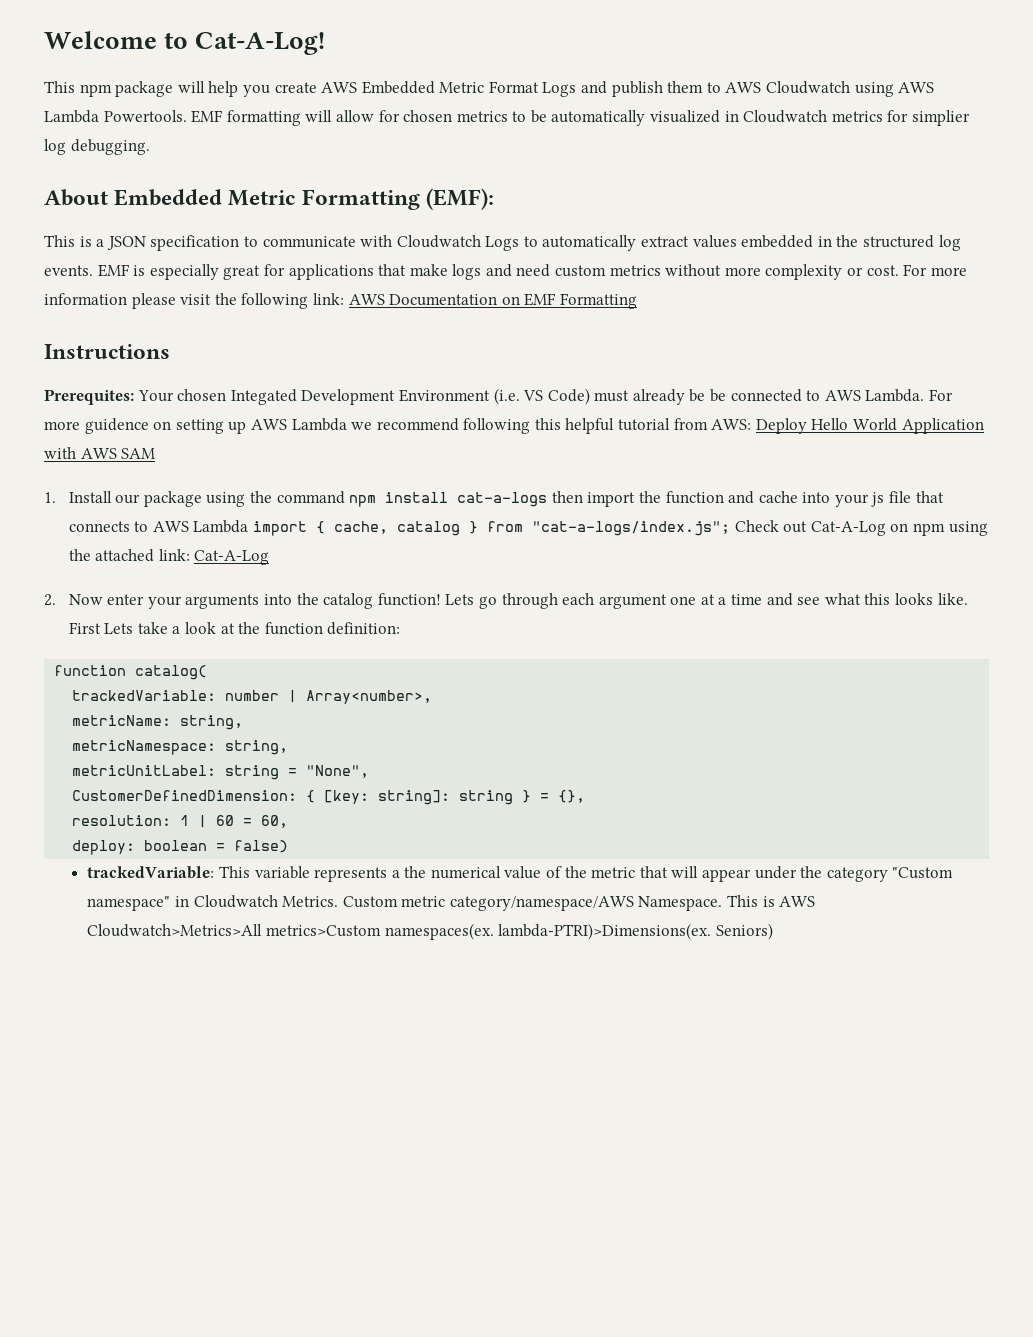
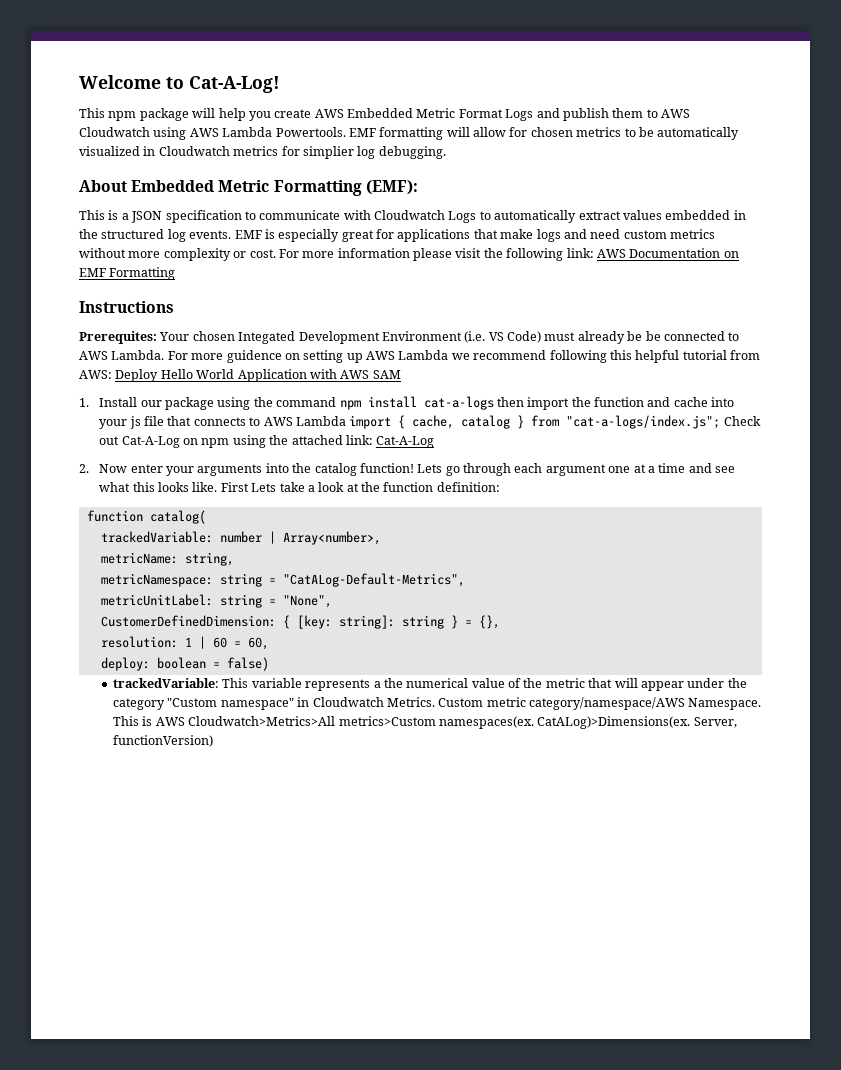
[225,740,289,755] string, -> [219,573,465,587] string = "CatALog-Default-Metrics",
[498,923,773,940] lambda-PTRI)>Dimensions(ex. Seniors) -> [537,716,737,729] [113,735,214,747] CatALog)>Dimensions(ex. Server, functionVersion)

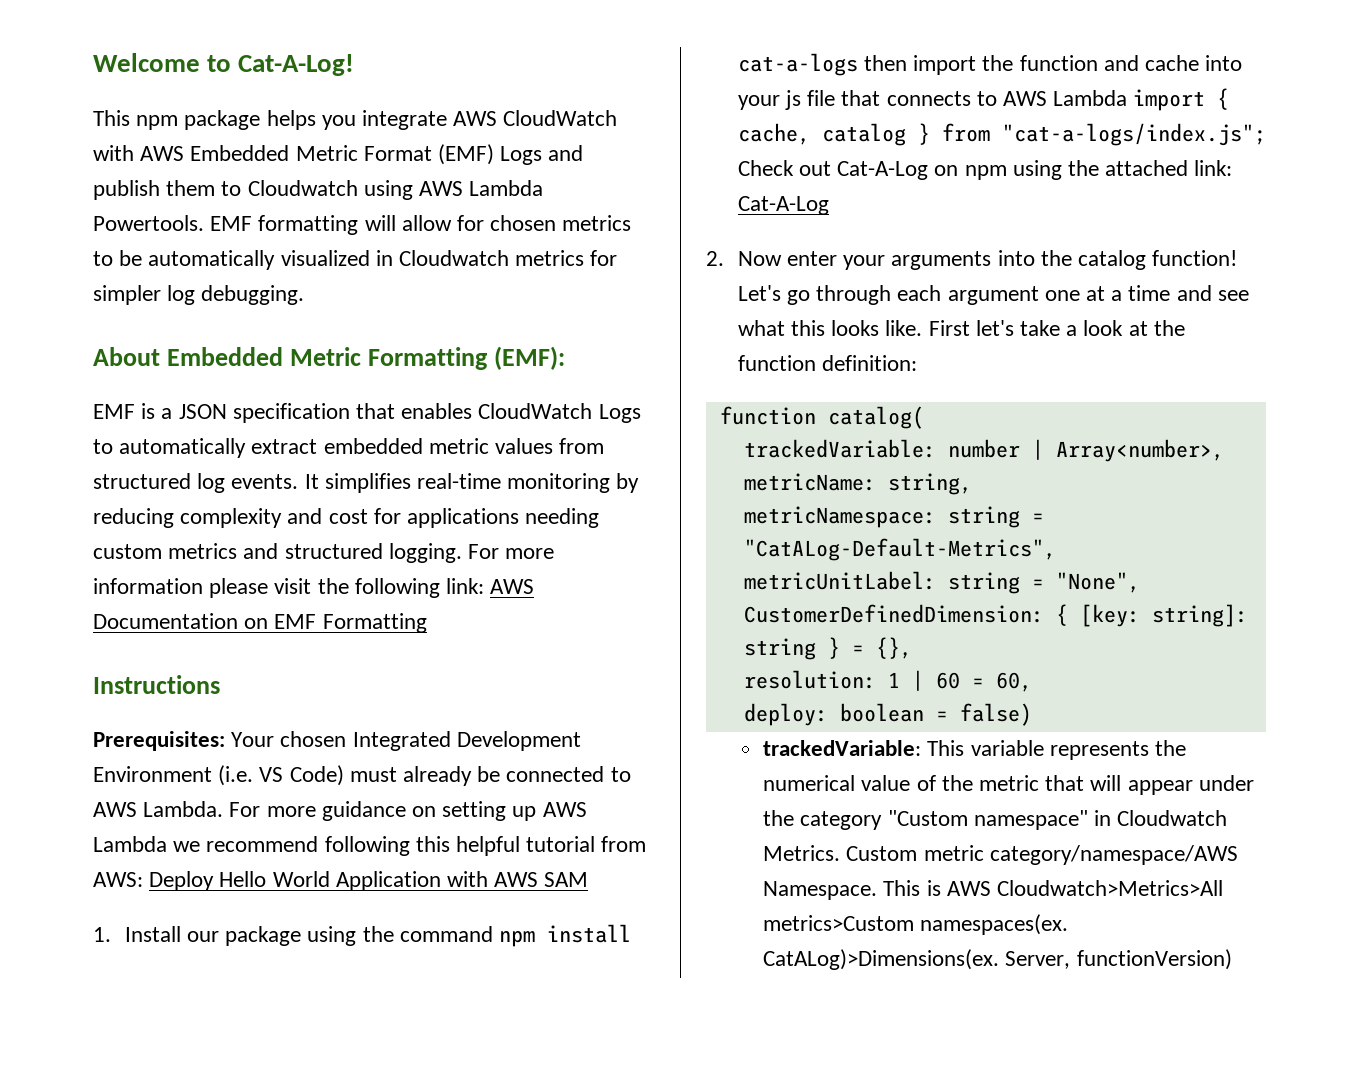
[192,108,312,121] will help you create -> [266,110,618,130] [93,145,134,161] helps you integrate AWS CloudWatch with
(503, 113) none -> [438,144,495,165] (EMF)
[661,109,690,118] AWS -> (242, 188) none
[302,146,354,159] simplier -> [93,285,161,305] simpler
[79,210,105,220] This -> [93,404,135,419] EMF
[244,210,746,223] [79,229,715,242] [79,248,276,261] to communicate with Cloudwatch Logs to automatically extract values embedded in the structured log events. EMF is especially great for applications that make logs and need custom metrics without more complexity or cost. -> [356,403,641,423] [93,438,605,458] [93,473,640,493] [93,508,600,528] [93,543,462,563] that enables CloudWatch Logs to automatically extract embedded metric values from structured log events. It simplifies real-time monitoring by reducing complexity and cost for applications needing custom metrics and structured logging.
[79,331,157,344] Prerequites: -> [93,731,225,751] Prerequisites:
[238,331,296,344] Integated -> [352,731,451,751] Integrated
[645,331,661,341] be -> (501, 774) none
[226,350,282,363] guidence -> [321,801,406,821] guidance
[417,464,443,473] Lets -> [737,285,781,301] Let's
[251,483,277,492] Lets -> [975,320,1014,336] let's
[373,681,381,688] a -> (1149, 750) none

